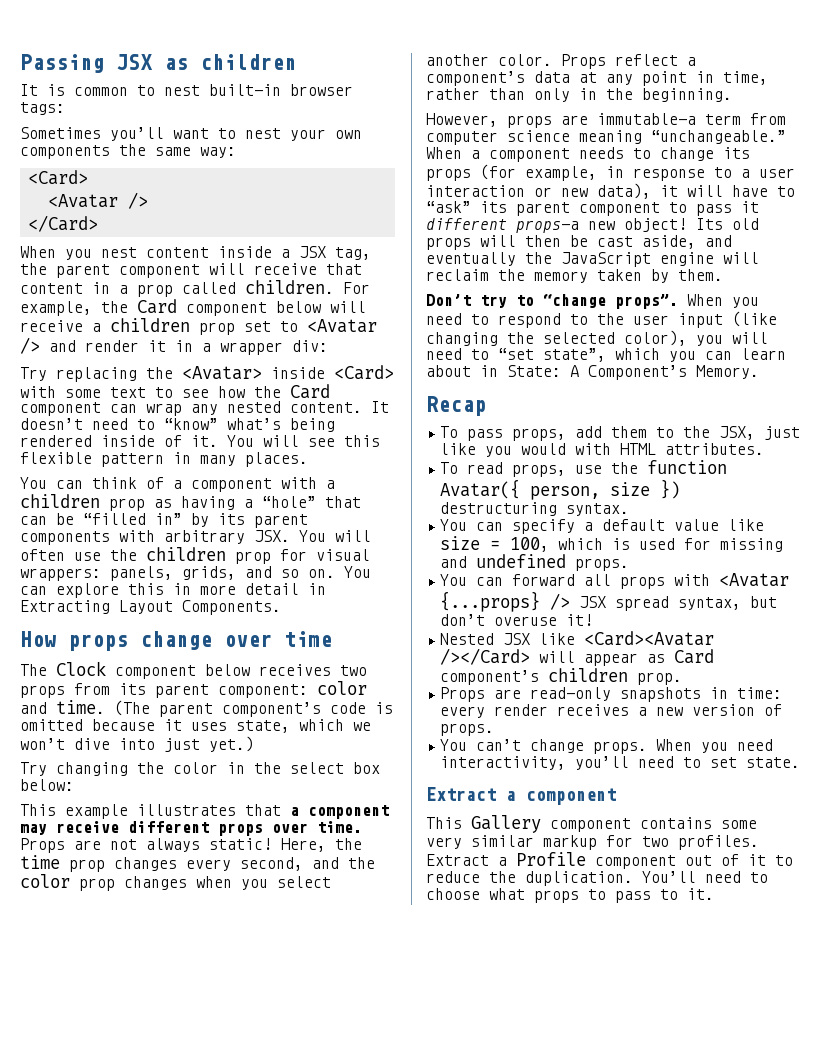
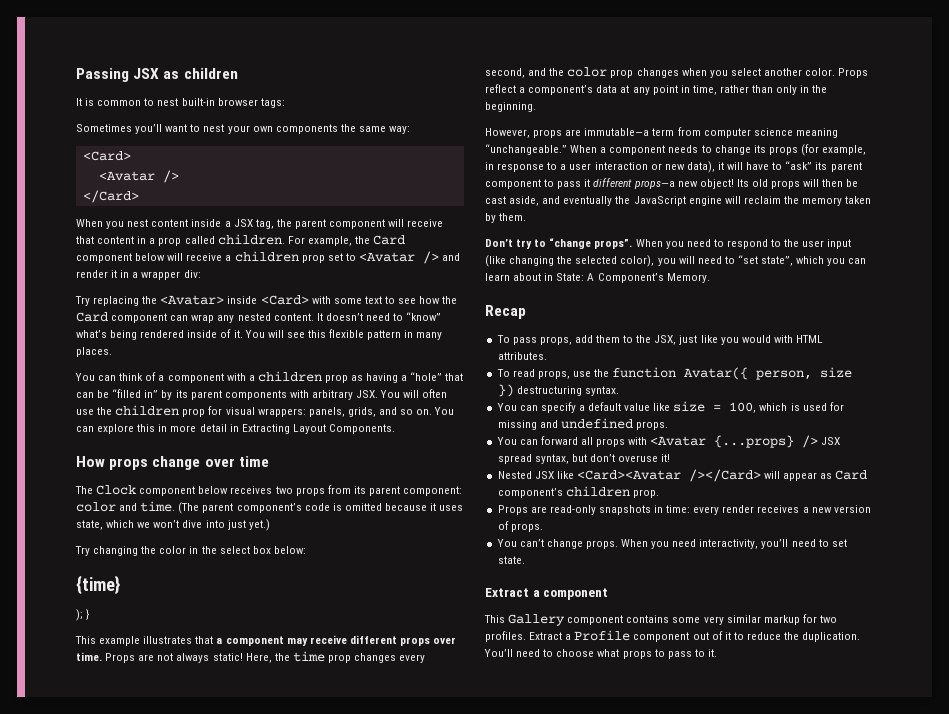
(74, 785) none -> [76,575,120,594] [76,609,90,621] // {time} // ); }

